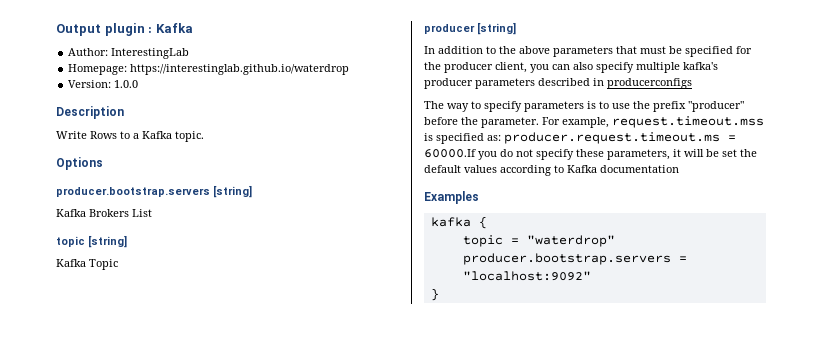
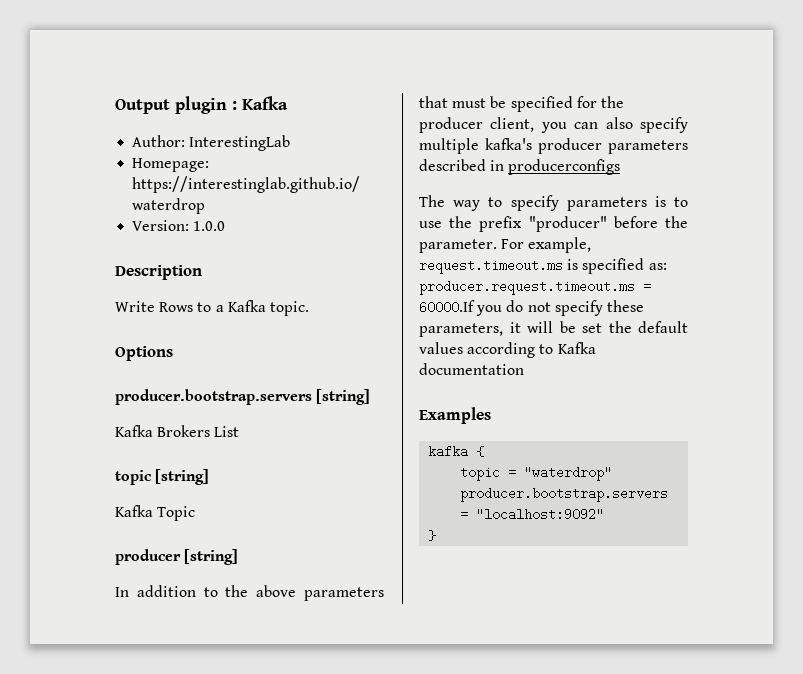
[612,116,764,128] request.timeout.mss -> [419,259,563,274] request.timeout.ms

